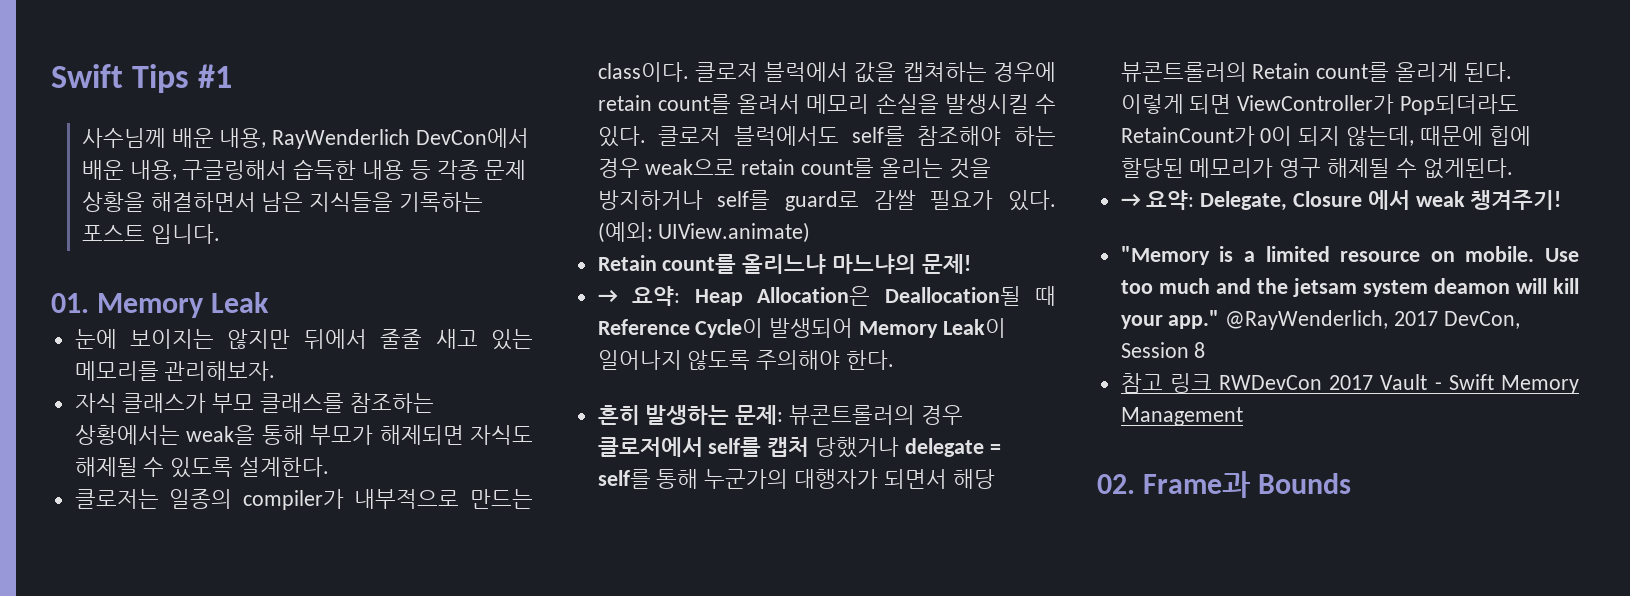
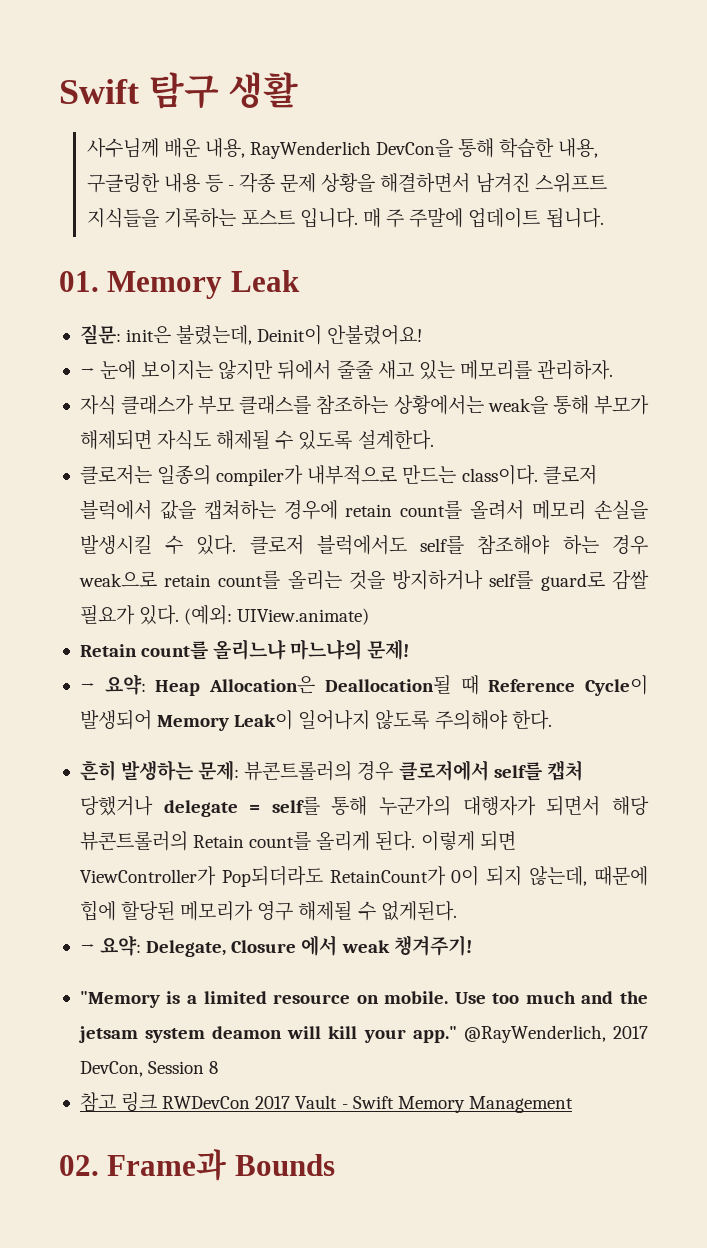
[51,64,233,93] Swift Tips #1 -> [59,72,299,109] Swift 탐구 생활
[415,128,529,148] [81,159,357,180] DevCon에서 배운 내용, 구글링해서 습득한 -> [376,138,599,158] [86,173,160,193] DevCon을 통해 학습한 내용, 구글링한
(431, 170) none -> [227,185,234,190] -
[261,192,304,212] 남은 -> [475,173,607,193] 남겨진 스위프트
[51,292,270,318] // 01. Memory Leak // -> [363,208,604,228] [59,270,300,299] [79,324,423,345] [79,367,95,377] 매 주 주말에 업데이트 됩니다. // 01. Memory Leak // 질문: init은 불렸는데, Deinit이 안불렸어요! // →
[164,361,276,381] 관리해보자. -> [537,359,614,380] 관리하자.

